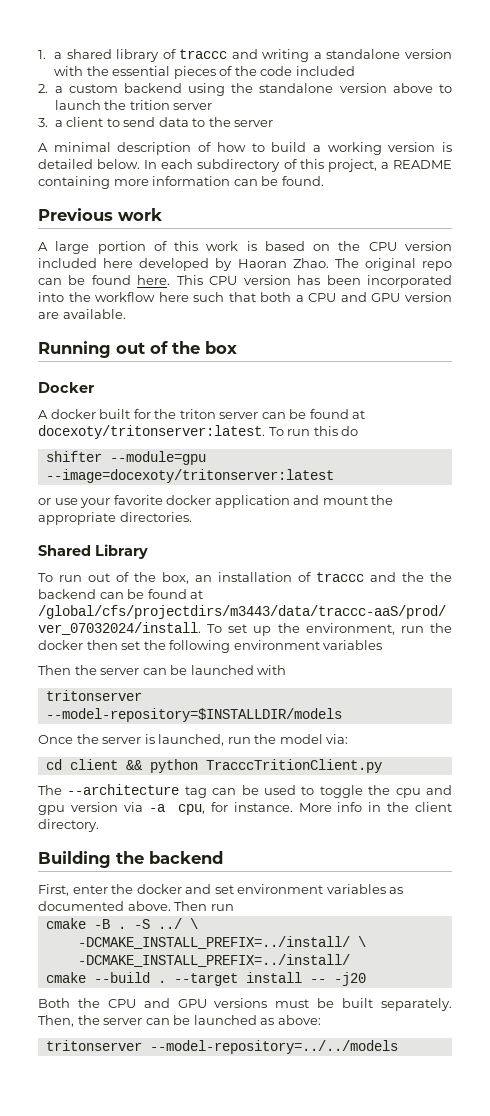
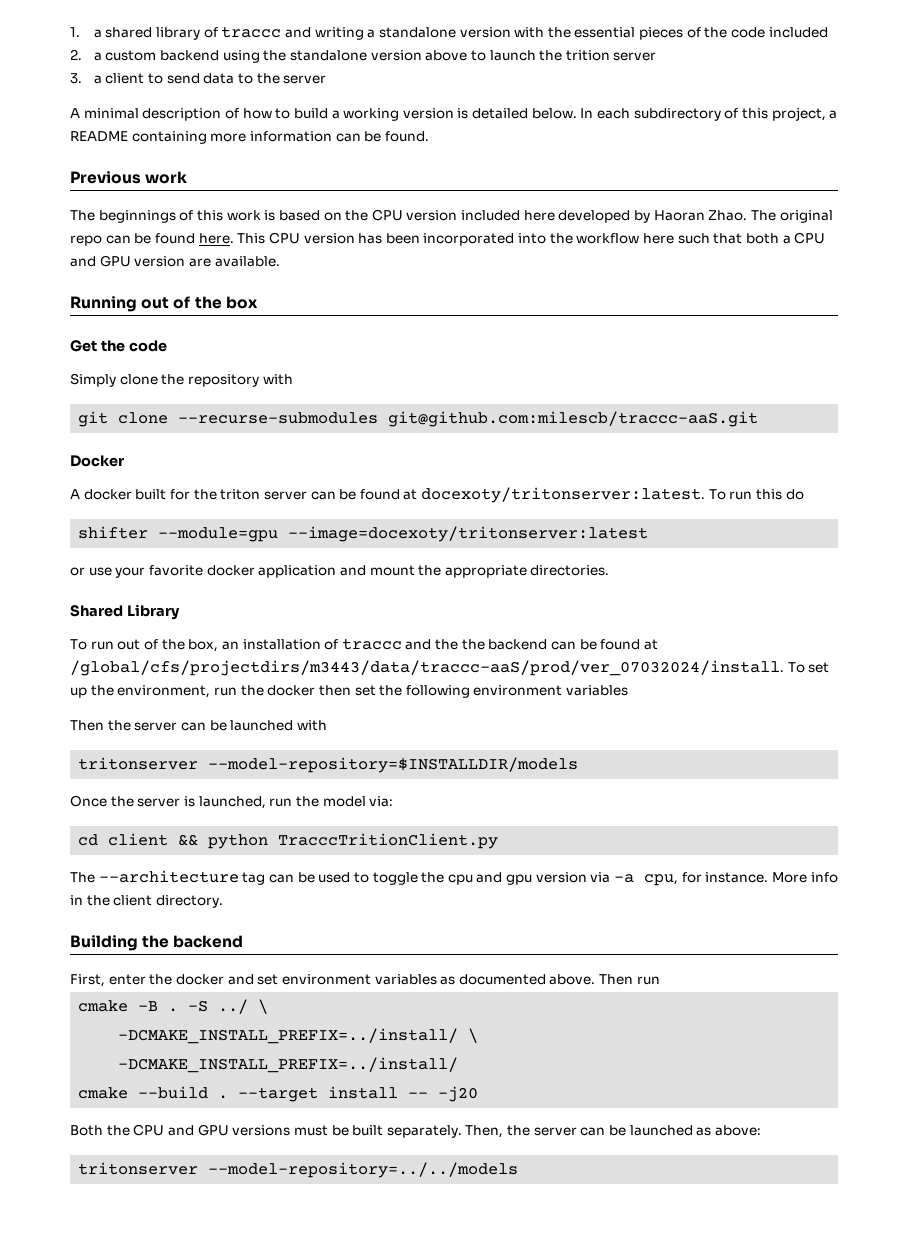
[38,241,146,254] A large portion -> [70,210,176,223] The beginnings
(237, 347) none -> [70,340,167,352] [70,373,293,387] [78,411,759,427] // Get the code // Simply clone the repository with // git clone --recurse-submodules git@github.com:milescb/traccc-aaS.git

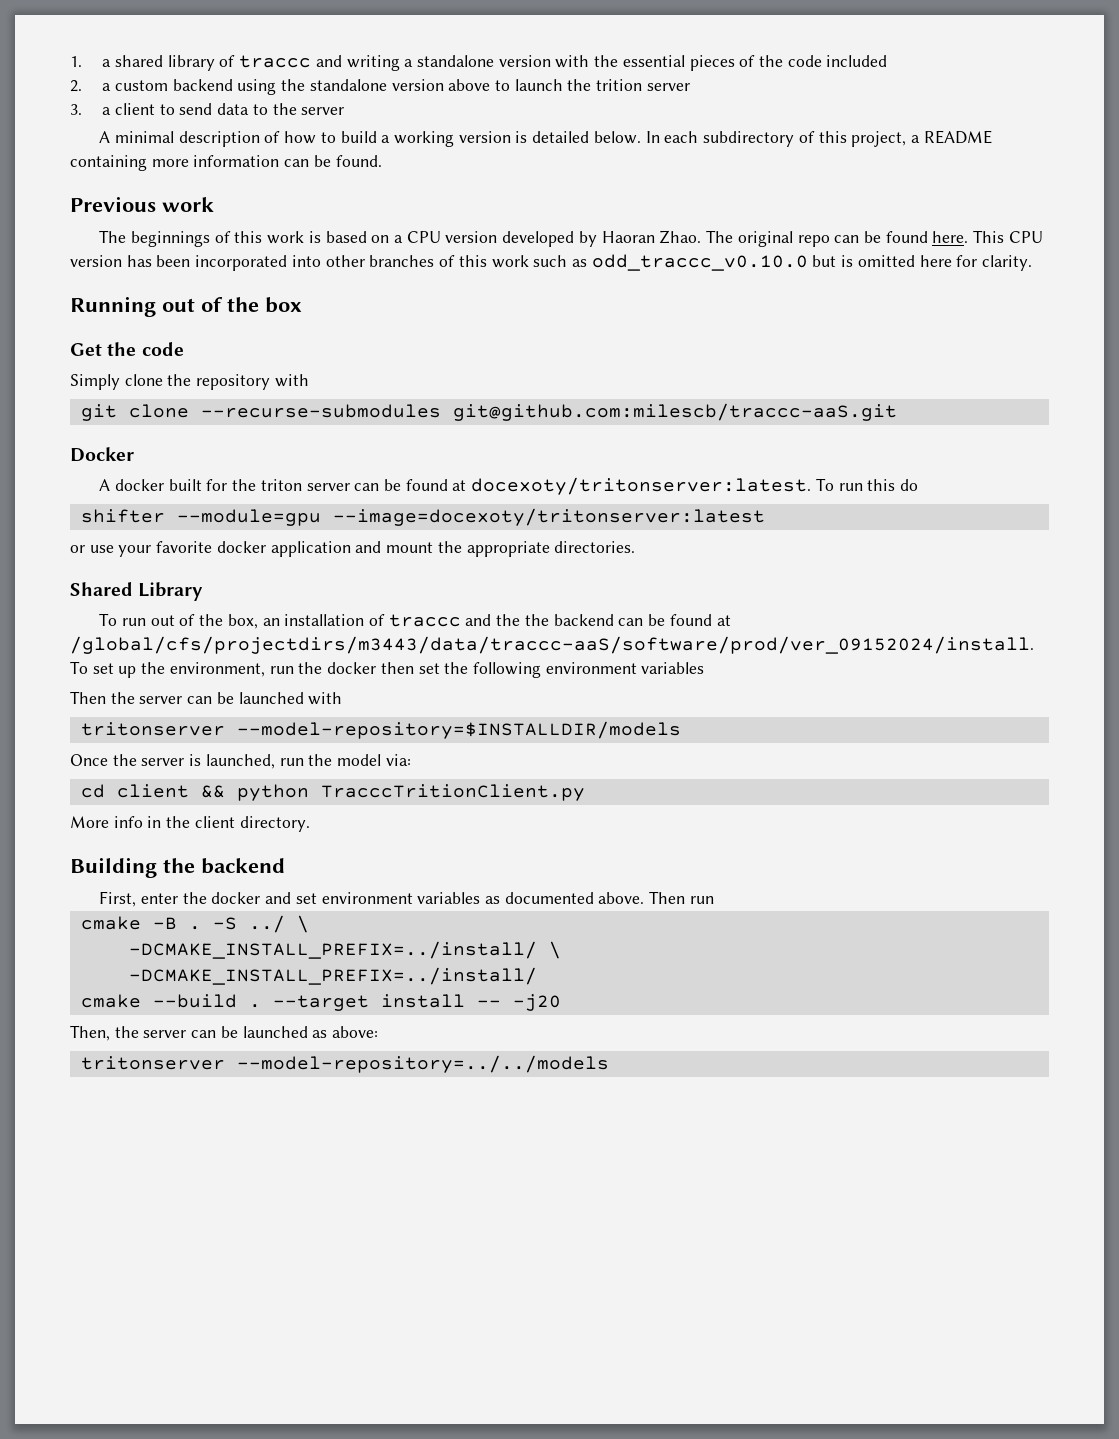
[345,209,555,221] the CPU version included here -> [394,231,498,243] a CPU version
[549,232,826,244] [70,255,280,267] the workflow here such that both a CPU and GPU version are available. -> [325,254,1033,271] other branches of this work such as odd_traccc_v0.10.0 but is omitted here for clarity.
[70,660,784,676] /global/cfs/projectdirs/m3443/data/traccc-aaS/prod/ver_07032024/install. -> [70,636,1034,654] /global/cfs/projectdirs/m3443/data/traccc-aaS/software/prod/ver_09152024/install.
[70,870,769,886] The --architecture tag can be used to toggle the cpu and gpu version via -a cpu, for instance. -> (585, 792) none
[70,1124,462,1138] Both the CPU and GPU versions must be built separately. -> (561, 1002) none

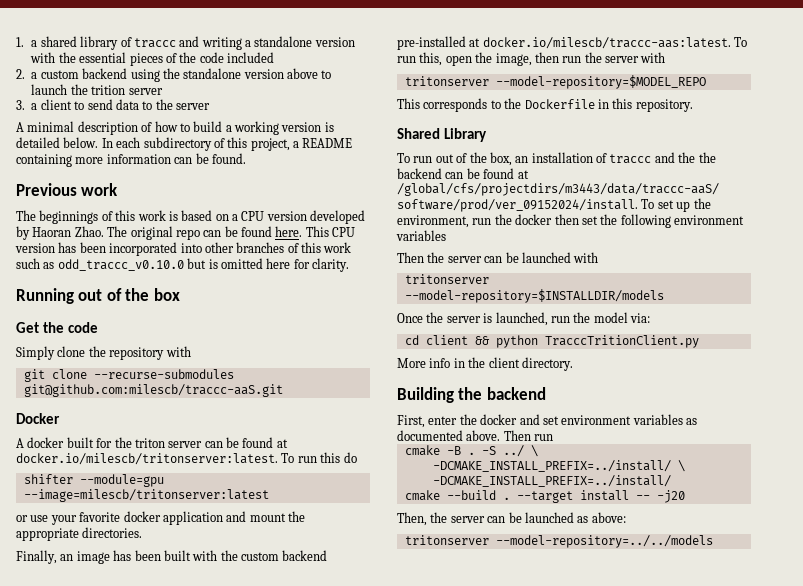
[471,477,812,495] docexoty/tritonserver:latest. -> [16,453,278,465] docker.io/milescb/tritonserver:latest.
[332,508,765,526] --image=docexoty/tritonserver:latest -> [23,489,269,502] --image=milescb/tritonserver:latest
(636, 547) none -> [16,550,328,564] [397,36,748,50] [397,52,666,66] [404,75,706,89] [397,98,693,112] // Finally, an image has been built with the custom backend pre-installed at docker.io/milescb/traccc-aas:latest. To run this, open the image, then run the server with // tritonserver --model-repository=$MODEL_REPO // This corresponds to the Dockerfile in this repository.

